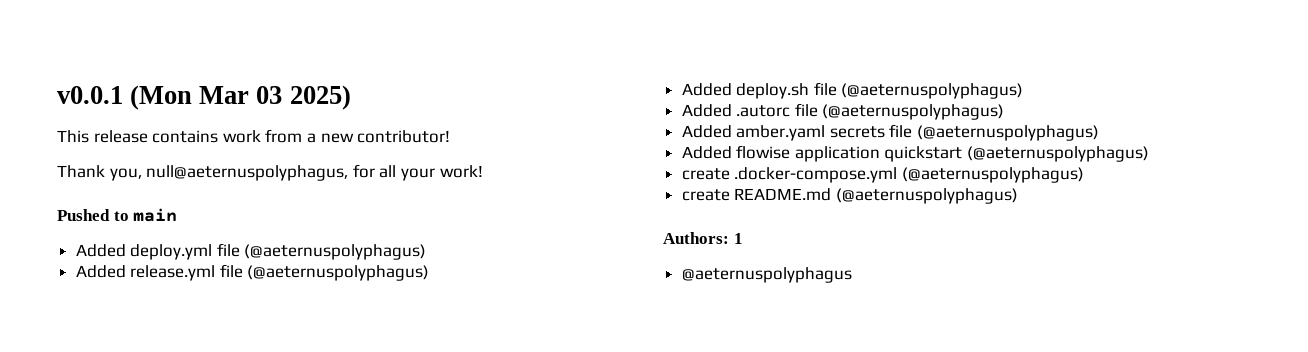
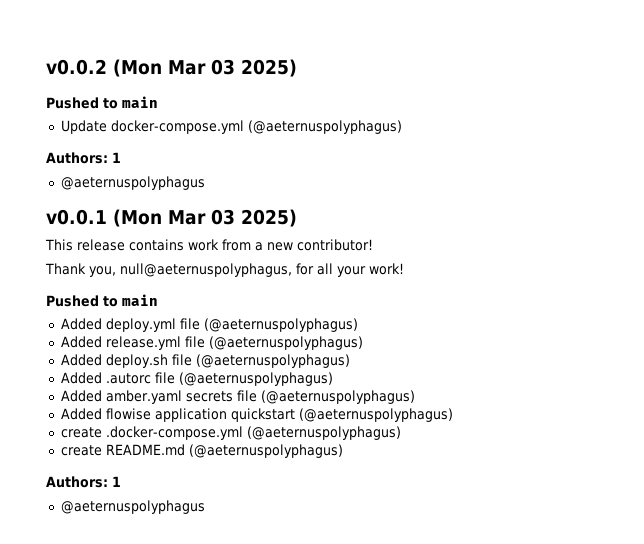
(57, 95) none -> [46,59,297,77] [46,96,158,109] [60,120,402,134] [46,152,121,164] [60,176,205,190] v0.0.2 (Mon Mar 03 2025) // Pushed to main // Update docker-compose.yml (@aeternuspolyphagus) // Authors: 1 // @aeternuspolyphagus //

